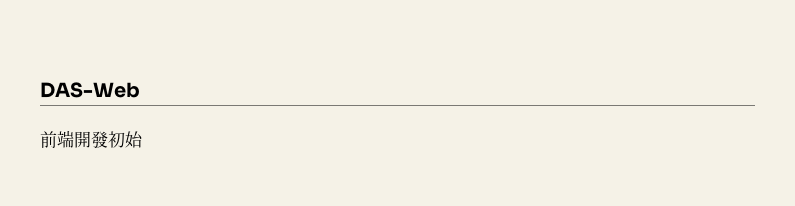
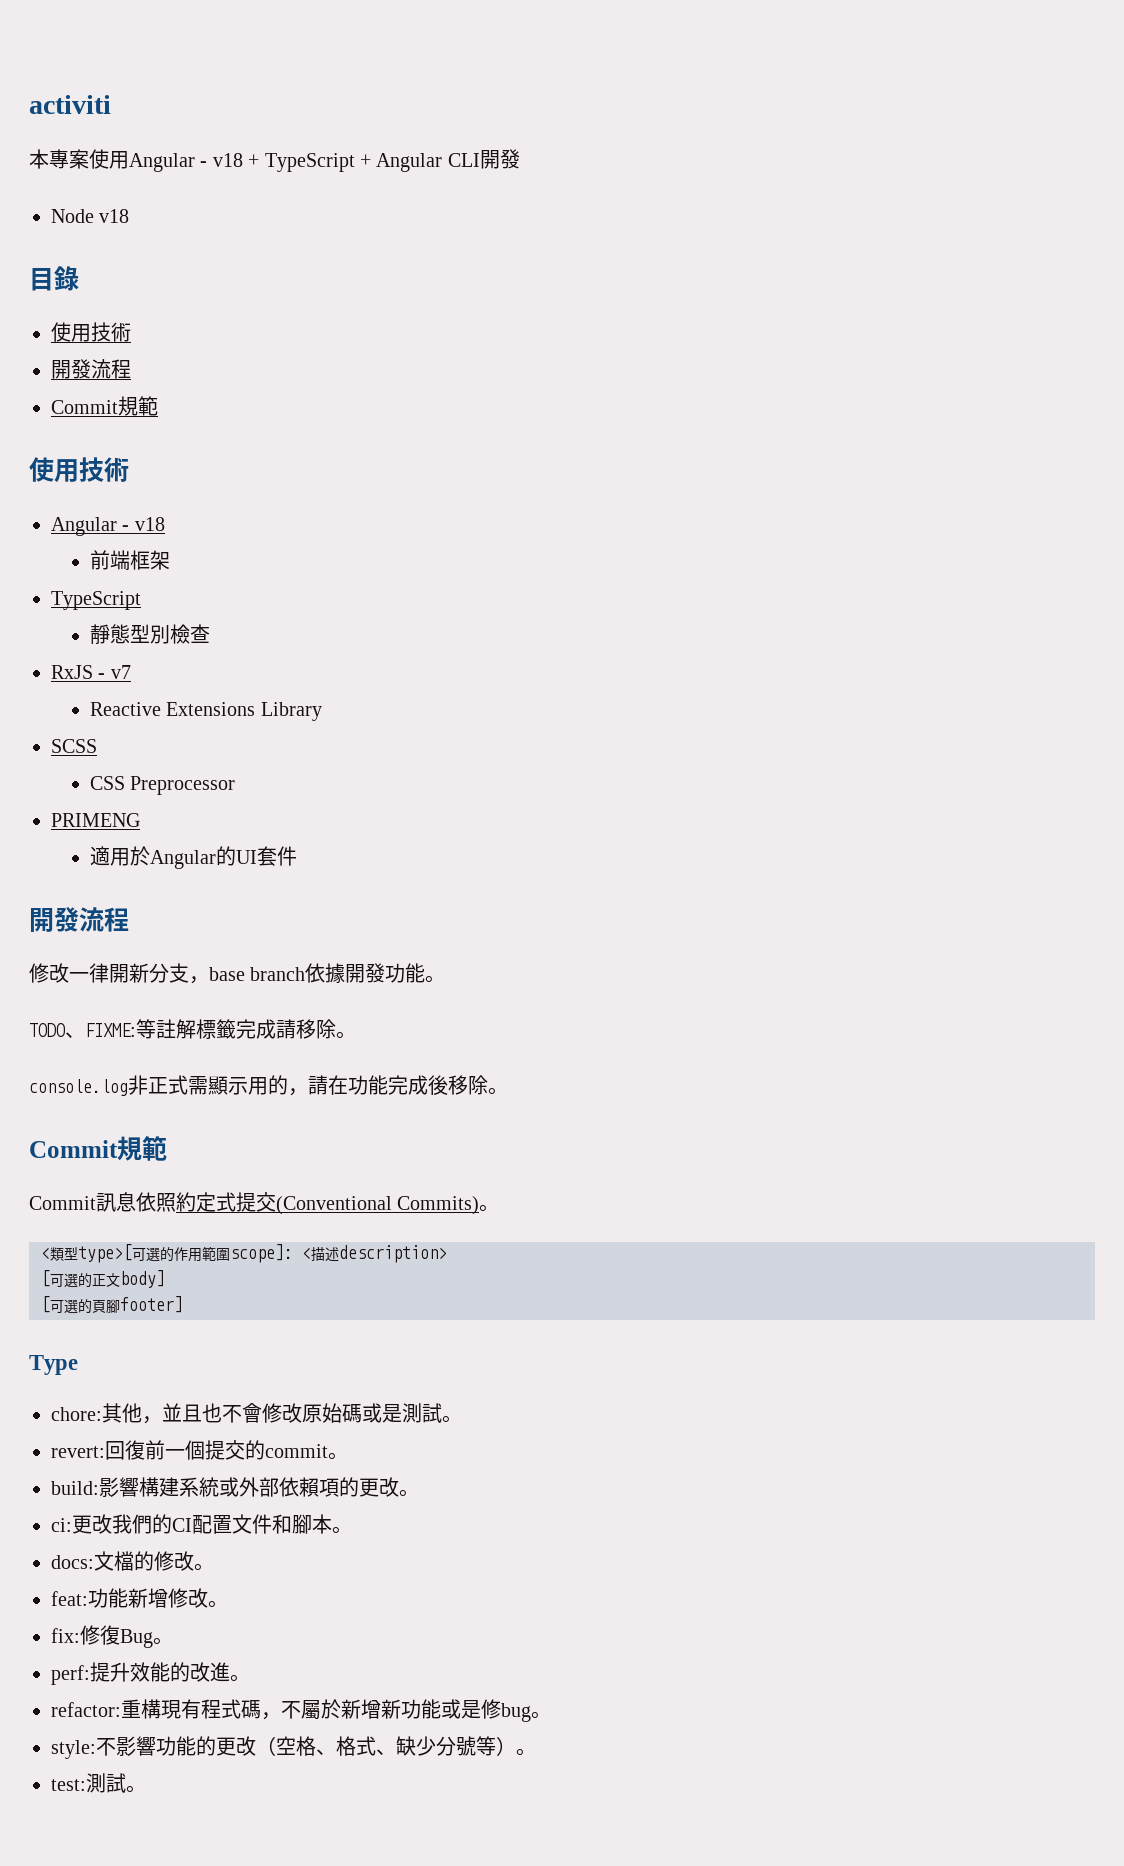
[40,82,140,98] [40,130,143,148] DAS-Web // 前端開發初始 -> [29,95,111,114] [29,149,520,172] [51,209,130,223] [29,266,79,291] [51,322,131,342] [51,359,131,379] [51,396,158,416] [29,457,129,483] [51,517,165,536] [89,550,170,570] [51,591,141,610] [89,624,210,645] [51,665,131,679] [89,702,322,721] [51,739,97,753] [89,776,236,795] [51,813,140,827] [89,846,297,869] [29,907,129,932] [29,963,446,984] [29,1019,356,1039] [29,1075,508,1096] [29,1136,167,1161] [29,1192,500,1215] [41,1244,447,1263] [41,1270,165,1288] [41,1296,183,1314] [29,1355,78,1375] [51,1403,462,1424] [51,1440,348,1460] [51,1477,419,1497] [51,1514,352,1534] [51,1551,214,1571] [51,1588,228,1608] [51,1625,173,1648] [51,1662,250,1685] [51,1699,551,1722] [51,1736,536,1759] [51,1773,146,1793] activiti // 本專案使用Angular - v18 + TypeScript + Angular CLI開發 // Node v18 // 目錄 // 使用技術 // 開發流程 // Commit規範 // 使用技術 // Angular - v18 // 前端框架 // TypeScript // 靜態型別檢查 // RxJS - v7 // Reactive Extensions Library // SCSS // CSS Preprocessor // PRIMENG // 適用於Angular的UI套件 // 開發流程 // 修改一律開新分支，base branch依據開發功能。 // TODO、FIXME:等註解標籤完成請移除。 // console.log非正式需顯示用的，請在功能完成後移除。 // Commit規範 // Commit訊息依照約定式提交(Conventional Commits)。 // <類型type>[可選的作用範圍scope]: <描述description> // [可選的正文body] // [可選的頁腳footer] // Type // chore:其他，並且也不會修改原始碼或是測試。 // revert:回復前一個提交的commit。 // build:影響構建系統或外部依賴項的更改。 // ci:更改我們的CI配置文件和腳本。 // docs:文檔的修改。 // feat:功能新增修改。 // fix:修復Bug。 // perf:提升效能的改進。 // refactor:重構現有程式碼，不屬於新增新功能或是修bug。 // style:不影響功能的更改（空格、格式、缺少分號等）。 // test:測試。

